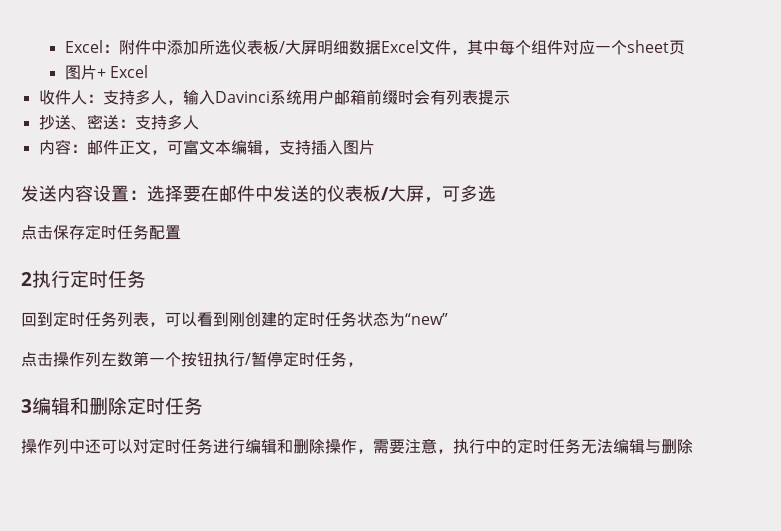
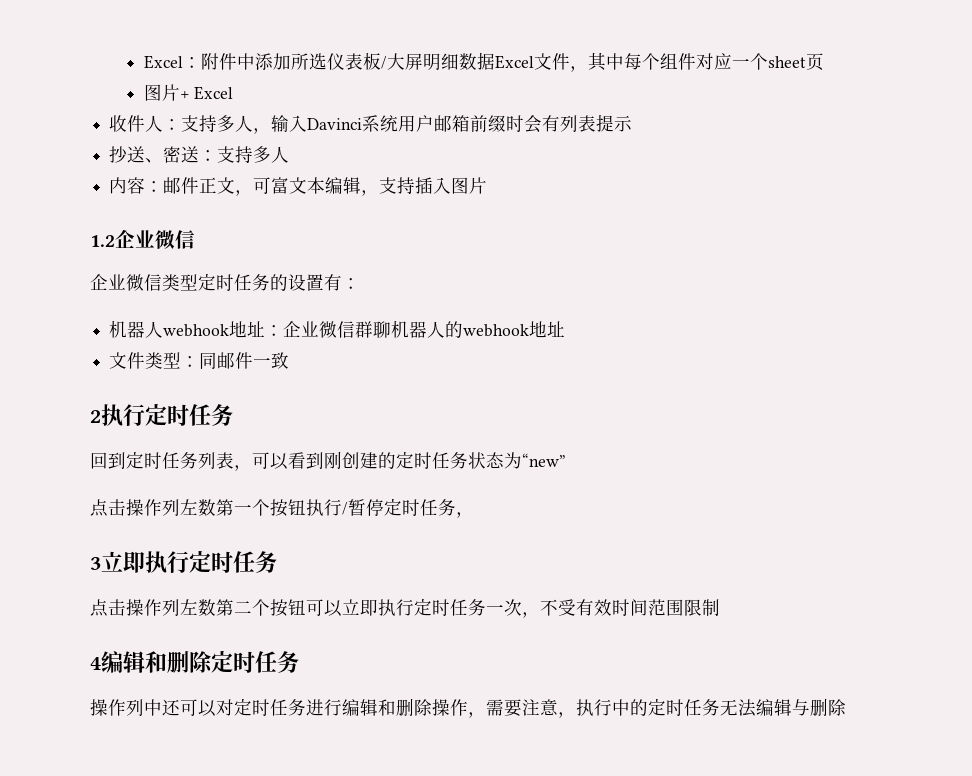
[21,185,496,203] [21,224,181,240] 发送内容设置：选择要在邮件中发送的仪表板/大屏，可多选 // 点击保存定时任务配置 -> [90,229,195,249] [90,273,360,291] [109,320,566,338] [109,352,290,369] 1.2企业微信 // 企业微信类型定时任务的设置有： // 机器人webhook地址：企业微信群聊机器人的webhook地址 // 文件类型：同邮件一致
(32, 406) none -> [101,551,277,573] [90,598,720,618] [90,657,101,670] 立即执行定时任务 // 点击操作列左数第二个按钮可以立即执行定时任务一次，不受有效时间范围限制 // 4

